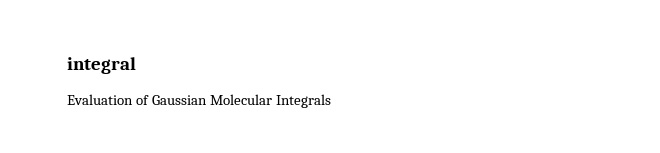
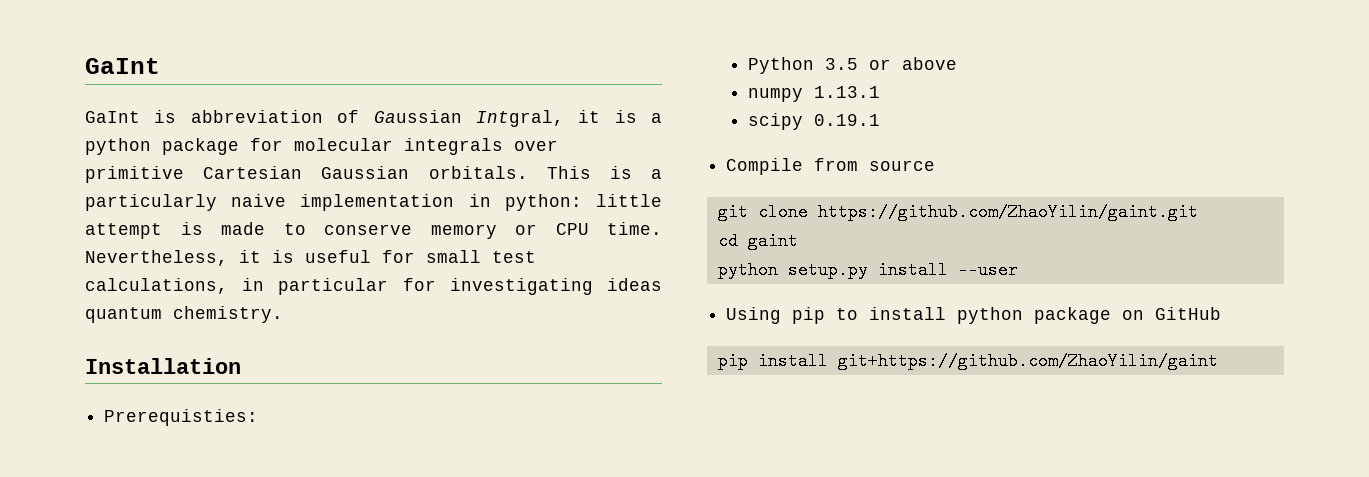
[67,57,136,74] [67,94,331,108] integral // Evaluation of Gaussian Molecular Integrals -> [85,58,160,74] [85,110,662,127] [85,138,558,155] [85,166,662,183] [85,194,662,211] [85,222,662,239] [85,250,536,266] [85,278,662,295] [85,306,283,323] [85,358,241,374] [104,409,259,426] [747,57,957,74] [747,86,880,102] [747,113,880,130] [726,158,936,175] [717,203,1198,221] [717,232,798,250] [717,261,1018,279] [726,307,1222,324] [717,352,1218,370] GaInt // GaInt is abbreviation of Gaussian Intgral, it is a python package for molecular integrals over primitive Cartesian Gaussian orbitals. This is a particularly naive implementation in python: little attempt is made to conserve memory or CPU time. Nevertheless, it is useful for small test calculations, in particular for investigating ideas quantum chemistry. // Installation // Prerequisties: // Python 3.5 or above // numpy 1.13.1 // scipy 0.19.1 // Compile from source // git clone https://github.com/ZhaoYilin/gaint.git // cd gaint // python setup.py install --user // Using pip to install python package on GitHub // pip install git+https://github.com/ZhaoYilin/gaint

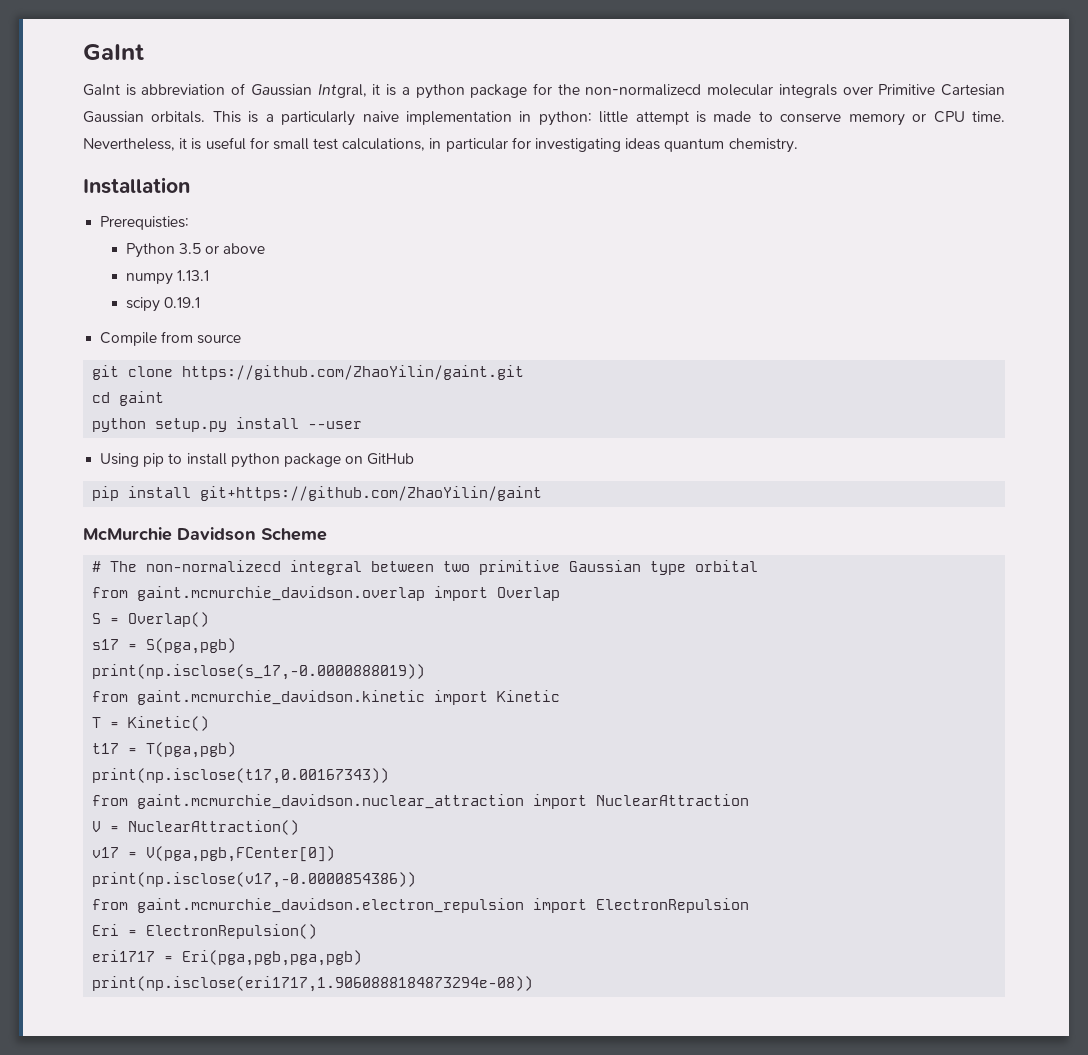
(283, 144) none -> [557,84,702,96] the non-normalizecd
[85,166,184,183] primitive -> [878,84,936,95] Primitive
(1218, 361) none -> [83,527,327,541] [92,560,759,575] [92,586,561,601] [92,612,210,627] [92,638,237,654] [92,664,426,680] [92,690,561,705] [92,716,210,731] [92,742,237,758] [92,768,390,784] [92,794,750,809] [92,820,300,835] [92,846,336,862] [92,872,417,888] [92,898,750,913] [92,924,318,939] [92,950,363,966] [92,976,534,992] // McMurchie Davidson Scheme // # The non-normalizecd integral between two primitive Gaussian type orbital // from gaint.mcmurchie_davidson.overlap import Overlap // S = Overlap() // s17 = S(pga,pgb) // print(np.isclose(s_17,-0.0000888019)) // from gaint.mcmurchie_davidson.kinetic import Kinetic // T = Kinetic() // t17 = T(pga,pgb) // print(np.isclose(t17,0.00167343)) // from gaint.mcmurchie_davidson.nuclear_attraction import NuclearAttraction // V = NuclearAttraction() // v17 = V(pga,pgb,FCenter[0]) // print(np.isclose(v17,-0.0000854386)) // from gaint.mcmurchie_davidson.electron_repulsion import ElectronRepulsion // Eri = ElectronRepulsion() // eri1717 = Eri(pga,pgb,pga,pgb) // print(np.isclose(eri1717,1.9060888184873294e-08))

